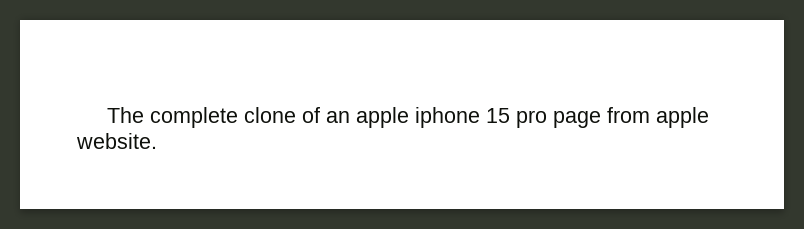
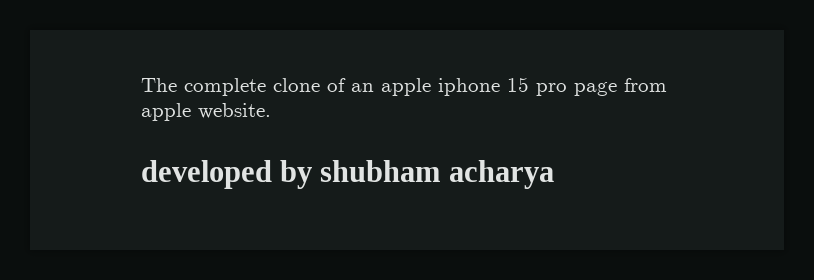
(157, 141) none -> [141,160,554,189] // developed by shubham acharya

